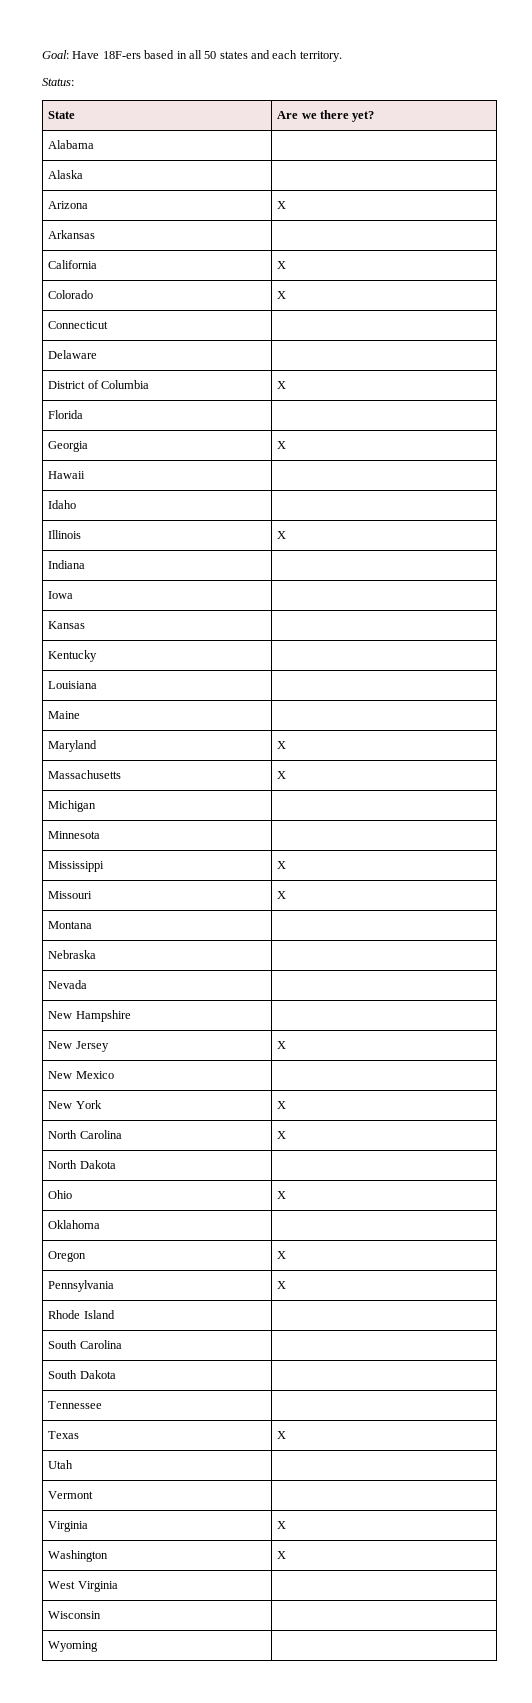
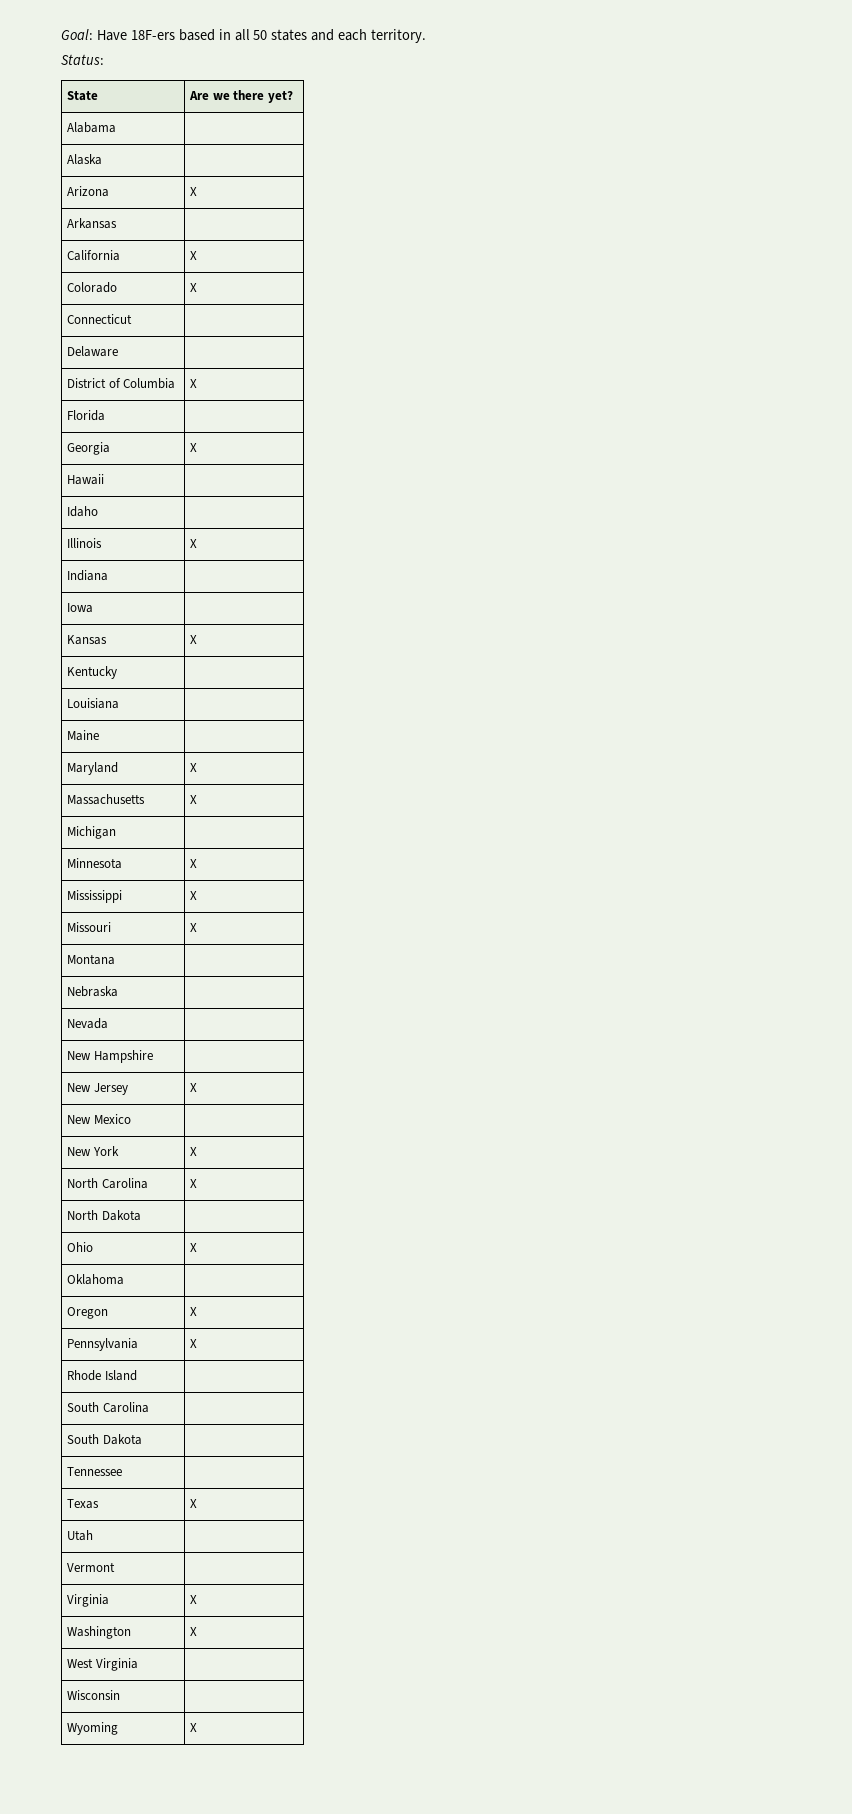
(86, 625) none -> [190,635,198,644] X
(101, 835) none -> [190,859,198,868] X
(99, 1646) none -> [190,1723,198,1732] X

